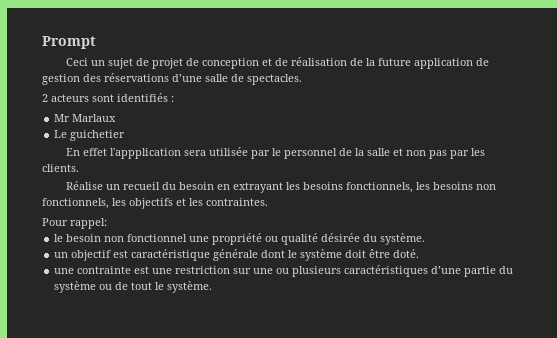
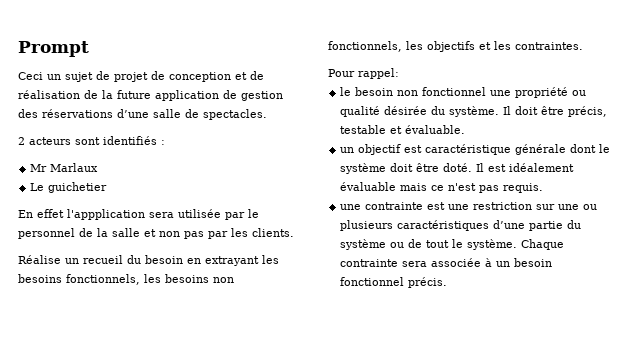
(426, 239) none -> [503,106,608,117] [340,125,466,134] Il doit être précis, testable et évaluable.
(420, 253) none -> [476,163,575,172] [340,182,544,193] Il est idéalement évaluable mais ce n'est pas requis.
(213, 287) none -> [521,239,565,250] [340,258,553,267] [340,277,448,288] Chaque contrainte sera associée à un besoin fonctionnel précis.

